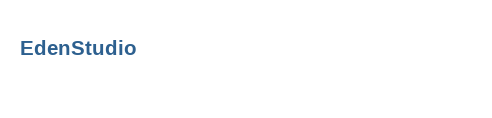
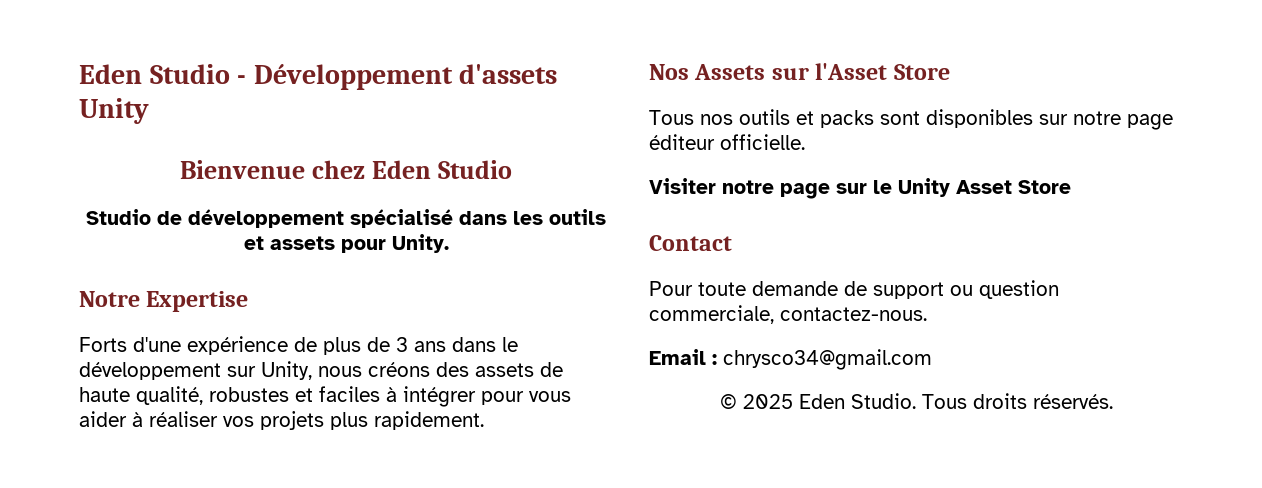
[20,40,137,55] EdenStudio -> [79,64,558,90] [79,98,149,124] [179,160,513,179] [86,209,606,228] [243,234,449,253] [79,291,249,312] [79,336,518,355] [79,361,563,380] [79,386,571,407] [79,411,484,430] [649,63,950,80] [649,109,1173,130] [649,134,805,150] [649,178,1071,199] [649,235,732,251] [649,280,1059,299] [649,305,927,324] [649,349,932,370] [719,393,1113,409] Eden Studio - Développement d'assets Unity // Bienvenue chez Eden Studio // Studio de développement spécialisé dans les outils et assets pour Unity. // Notre Expertise // Forts d'une expérience de plus de 3 ans dans le développement sur Unity, nous créons des assets de haute qualité, robustes et faciles à intégrer pour vous aider à réaliser vos projets plus rapidement. // Nos Assets sur l'Asset Store // Tous nos outils et packs sont disponibles sur notre page éditeur officielle. // Visiter notre page sur le Unity Asset Store // Contact // Pour toute demande de support ou question commerciale, contactez-nous. // Email : chrysco34@gmail.com // © 2025 Eden Studio. Tous droits réservés.

